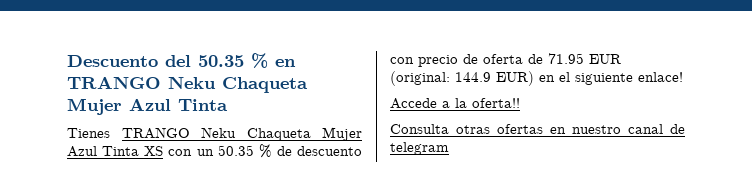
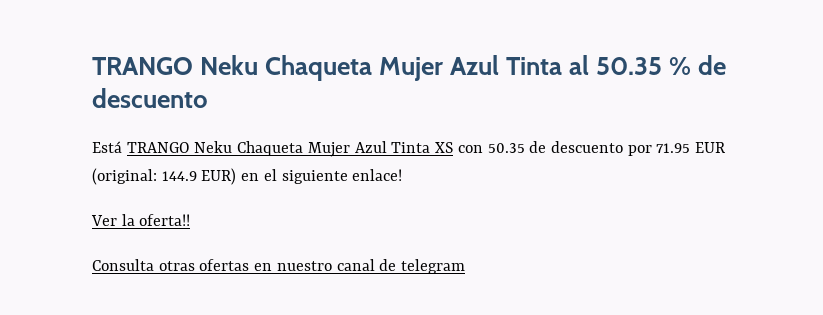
[67,53,296,68] [67,76,308,93] [67,98,228,115] [67,128,110,138] Descuento del 50.35 % en TRANGO Neku Chaqueta Mujer Azul Tinta // Tienes -> [92,55,727,81] [92,88,208,108] [92,141,122,153] TRANGO Neku Chaqueta Mujer Azul Tinta al 50.35 % de descuento // Está
[196,144,362,158] [390,54,543,67] un 50.35 % de descuento con precio de oferta de -> [487,141,652,156] 50.35 de descuento por
[390,98,450,109] Accede a -> [91,215,117,226] Ver

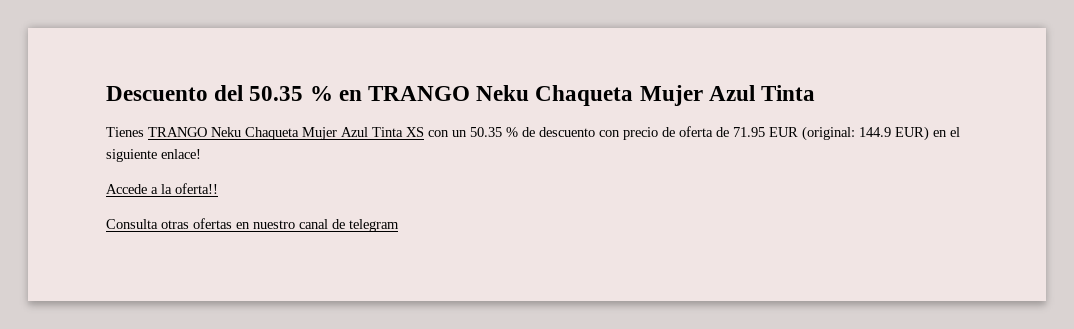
[92,55,727,81] [92,88,208,108] [92,141,122,153] TRANGO Neku Chaqueta Mujer Azul Tinta al 50.35 % de descuento // Está -> [106,85,816,106] [106,127,144,137] Descuento del 50.35 % en TRANGO Neku Chaqueta Mujer Azul Tinta // Tienes
[487,141,652,156] 50.35 de descuento por -> [452,126,729,140] un 50.35 % de descuento con precio de oferta de
[91,215,117,226] Ver -> [106,184,158,194] Accede a

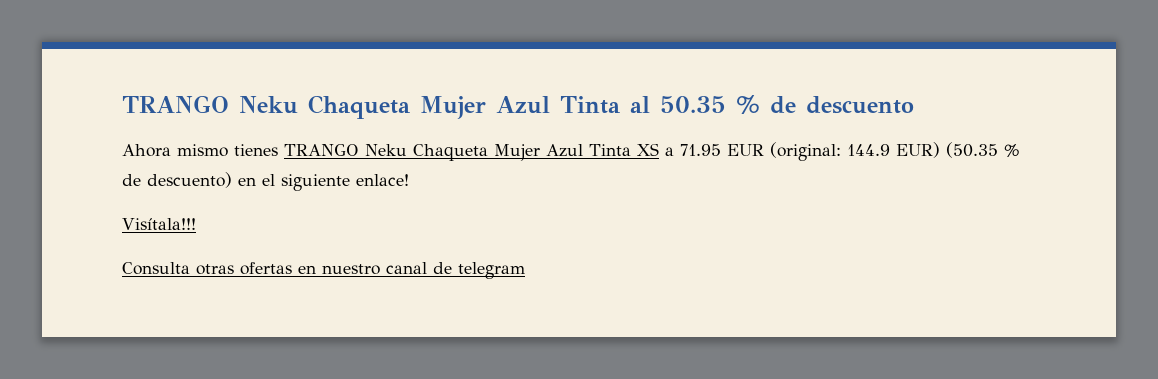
[106,85,816,106] [106,127,144,137] Descuento del 50.35 % en TRANGO Neku Chaqueta Mujer Azul Tinta // Tienes -> [122,94,914,119] [122,144,278,157] TRANGO Neku Chaqueta Mujer Azul Tinta al 50.35 % de descuento // Ahora mismo tienes
[428,126,729,140] con un 50.35 % de descuento con precio de oferta de -> [665,147,674,156] a
(929, 133) none -> [946,142,1020,158] [122,172,232,188] (50.35 % de descuento)
[106,183,218,194] Accede a la oferta!! -> [122,218,196,230] Visítala!!!

